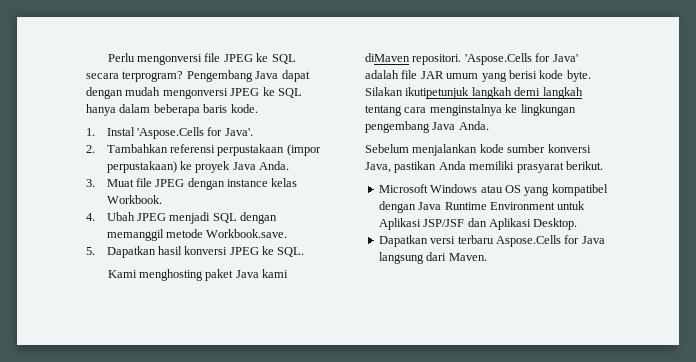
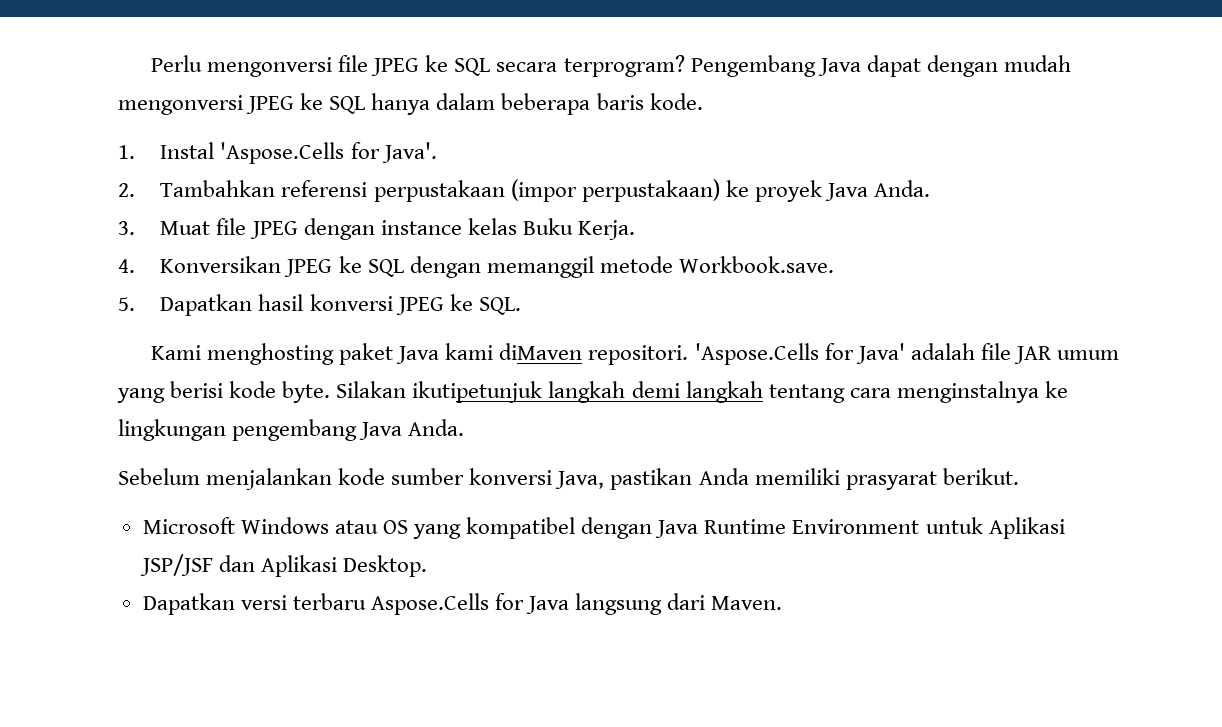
[106,195,162,204] Workbook. -> [522,218,635,240] Buku Kerja.
[106,212,211,224] Ubah JPEG menjadi -> [160,256,362,277] Konversikan JPEG ke

